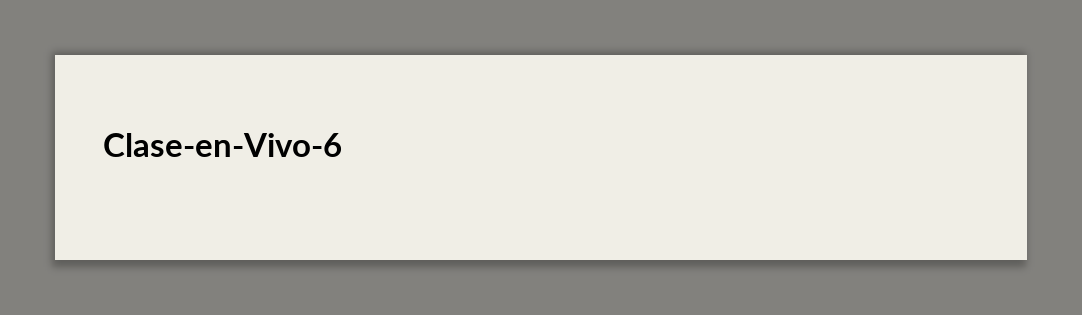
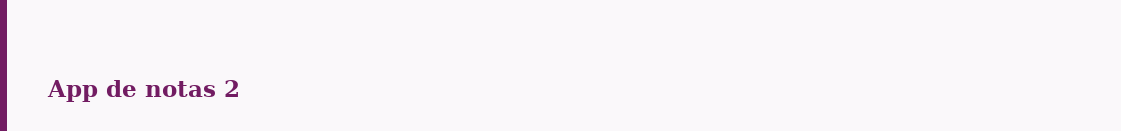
[103,133,342,157] Clase-en-Vivo-6 -> [47,80,240,102] App de notas 2

